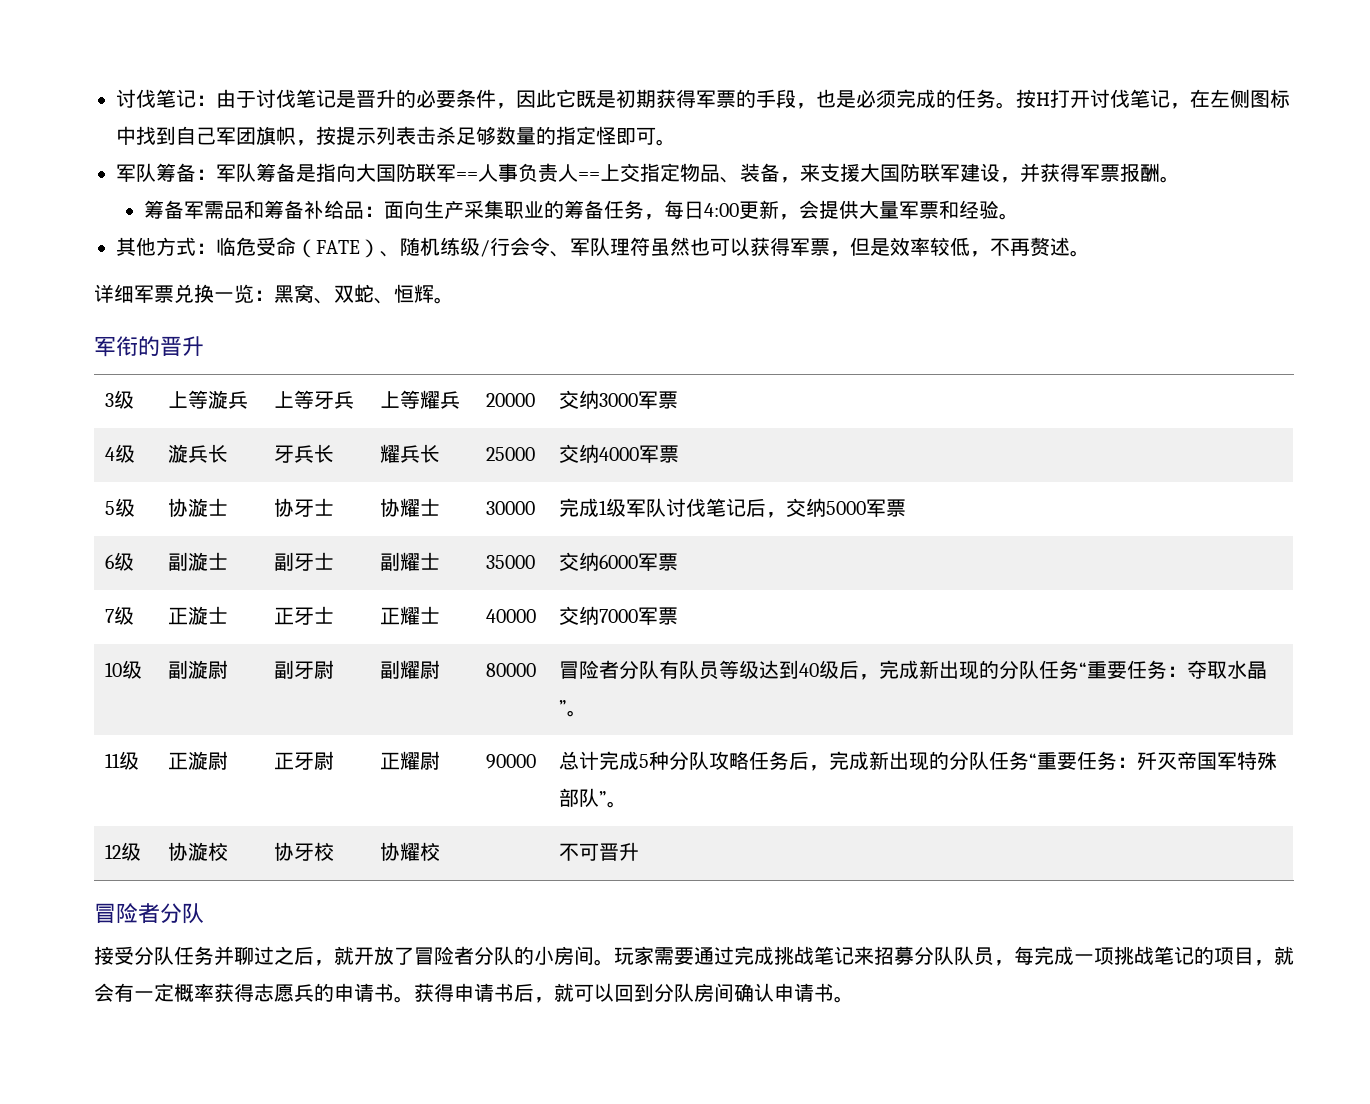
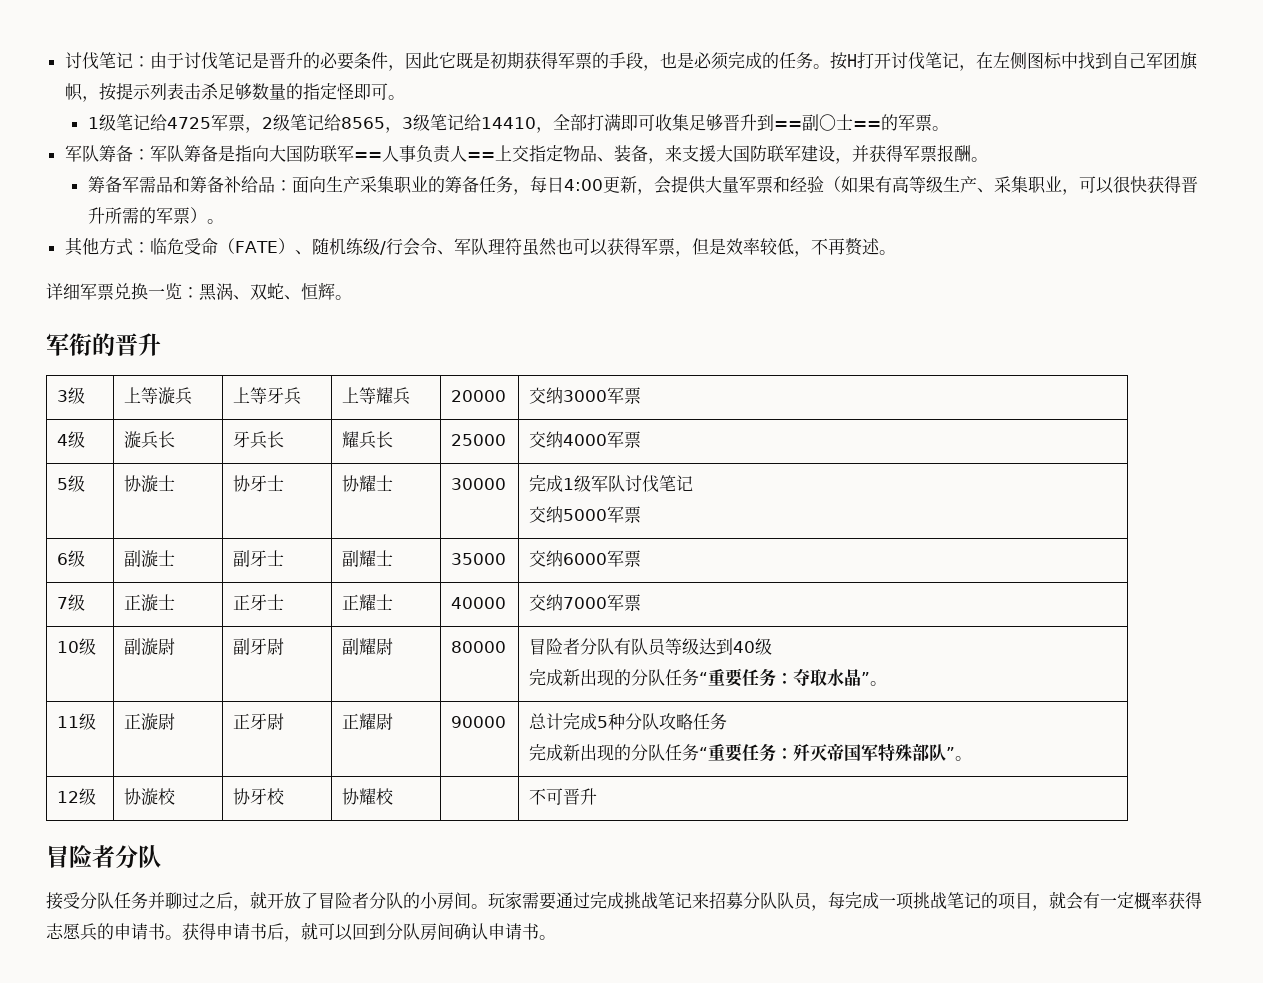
(676, 142) none -> [87,114,949,133] // 1级笔记给4725军票，2级笔记给8565，3级笔记给14410，全部打满即可收集足够晋升到==副〇士==的军票。
(1000, 210) none -> [823,176,1198,195] [87,207,207,224] （如果有高等级生产、采集职业，可以很快获得晋升所需的军票）
[294,284,314,303] 窝 -> [216,283,233,300] 涡
[745,498,786,518] 后， -> (693, 483) //
[838,660,879,680] 后， -> (772, 646) //
[788,751,829,771] 后， -> (727, 721) //

